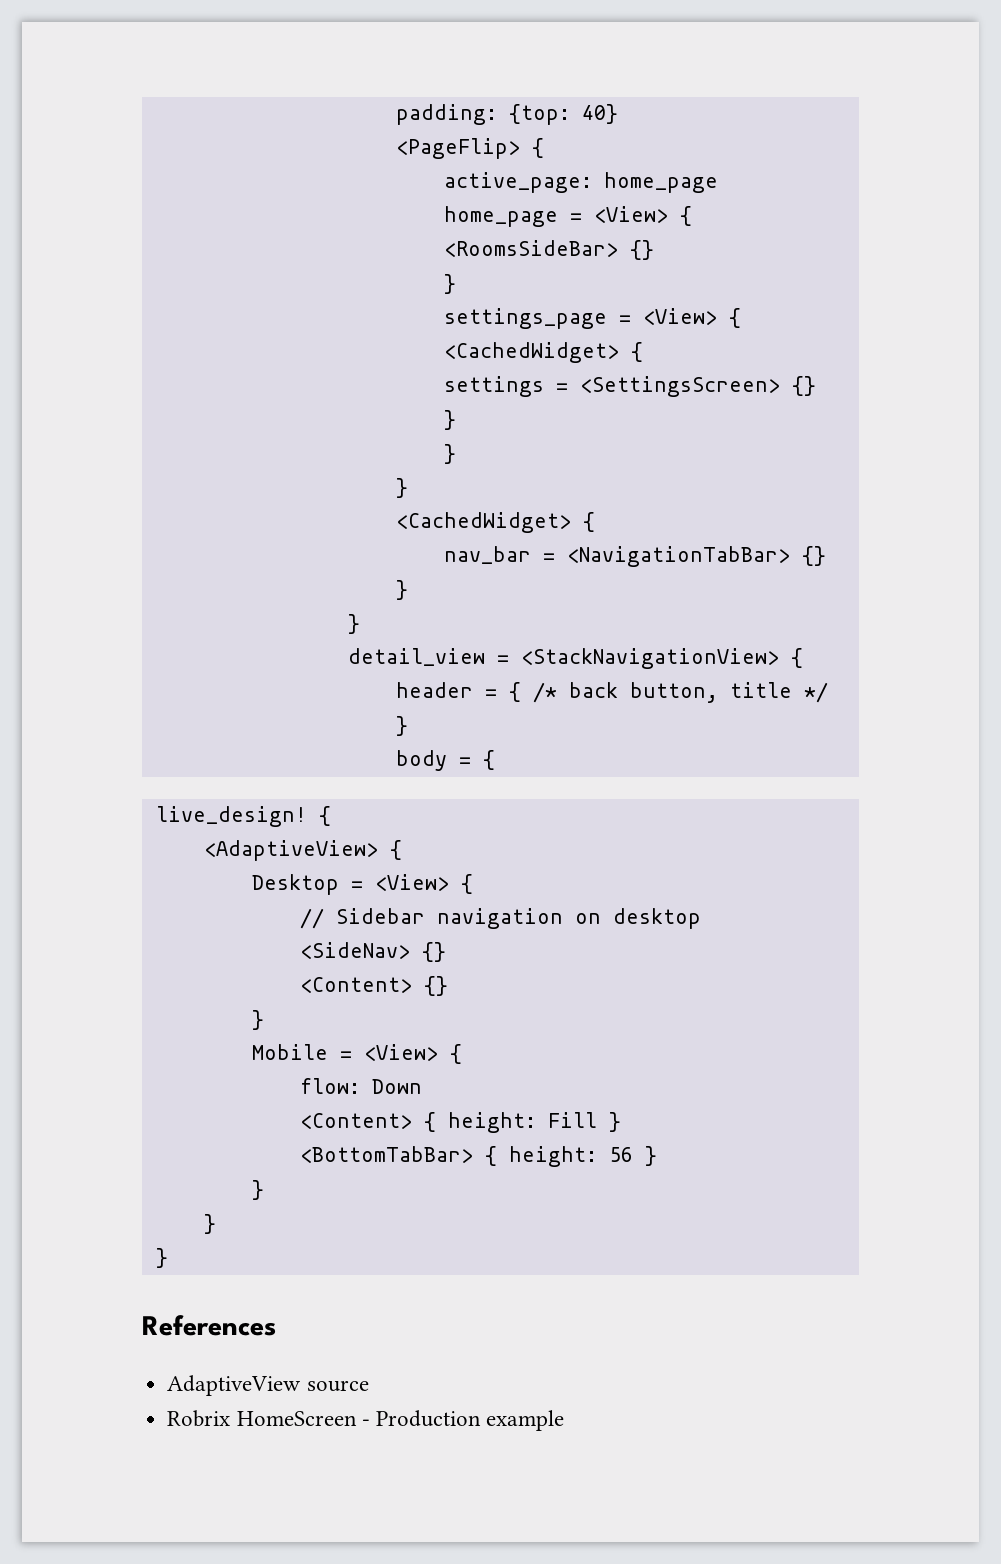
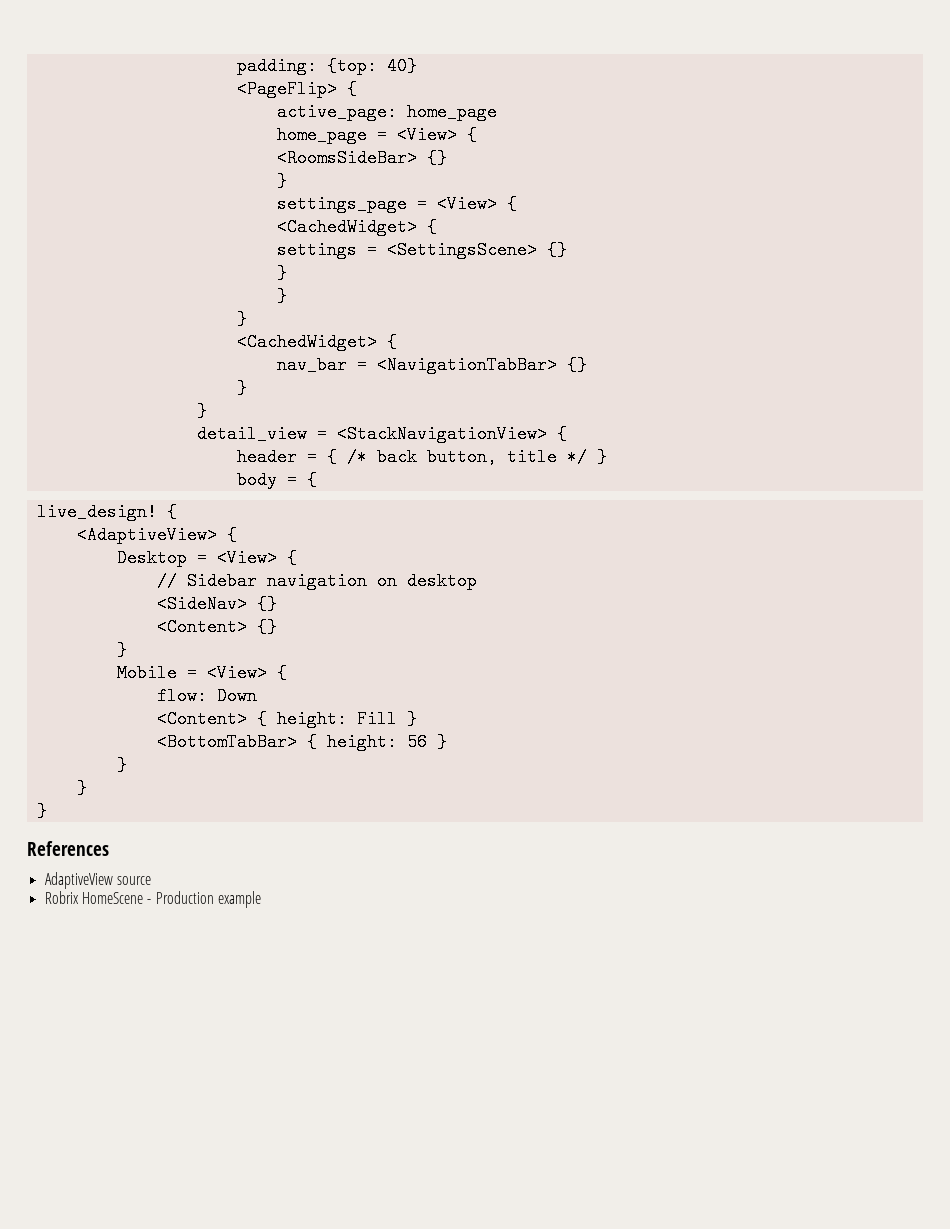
[579,376,780,397] <SettingsScreen> -> [386,241,537,259] <SettingsScene>
[236,1411,357,1426] HomeScreen -> [81,892,143,904] HomeScene

